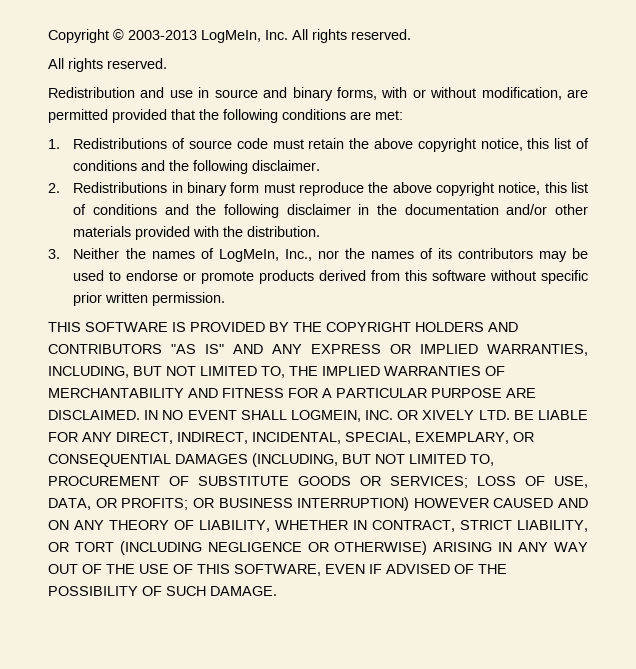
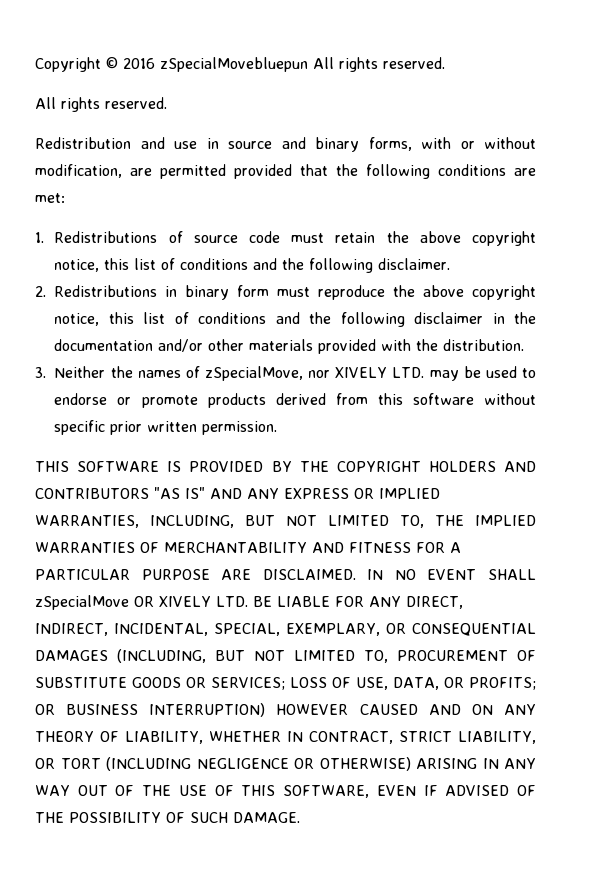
[128,30,288,43] 2003-2013 LogMeIn, Inc. -> [123,57,308,72] 2016 zSpecialMovebluepun
[218,248,533,262] LogMeIn, Inc., nor the names of its contributors -> [204,366,425,381] zSpecialMove, nor XIVELY LTD.
[290,410,394,422] LOGMEIN, INC. -> [35,595,129,610] zSpecialMove

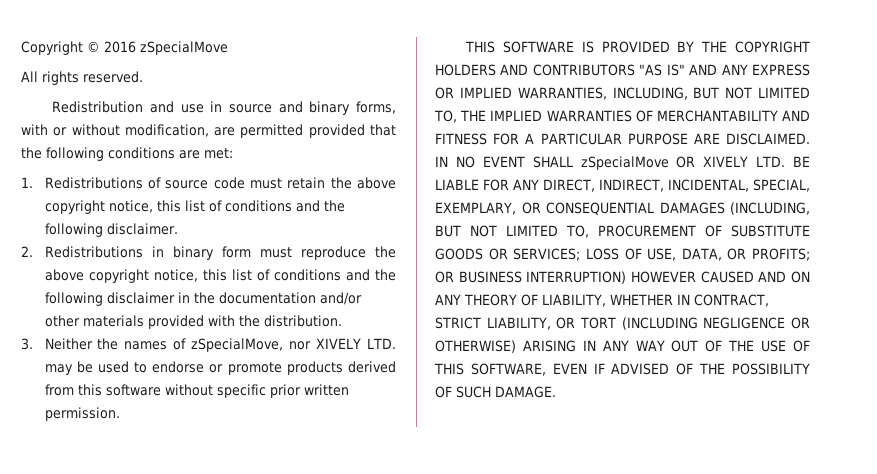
[160,57,445,72] zSpecialMovebluepun All rights reserved. -> [140,41,228,55] zSpecialMove

